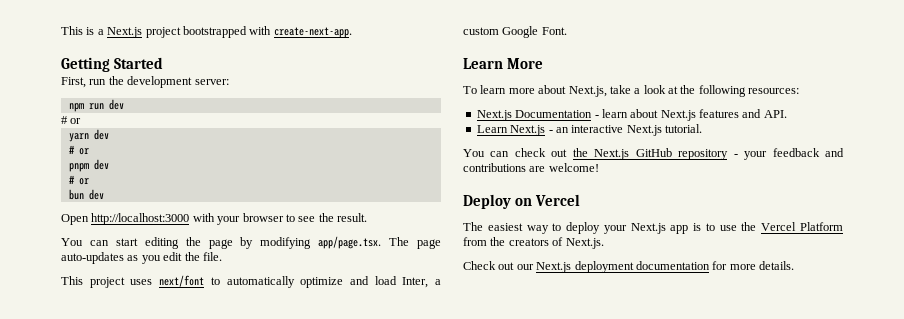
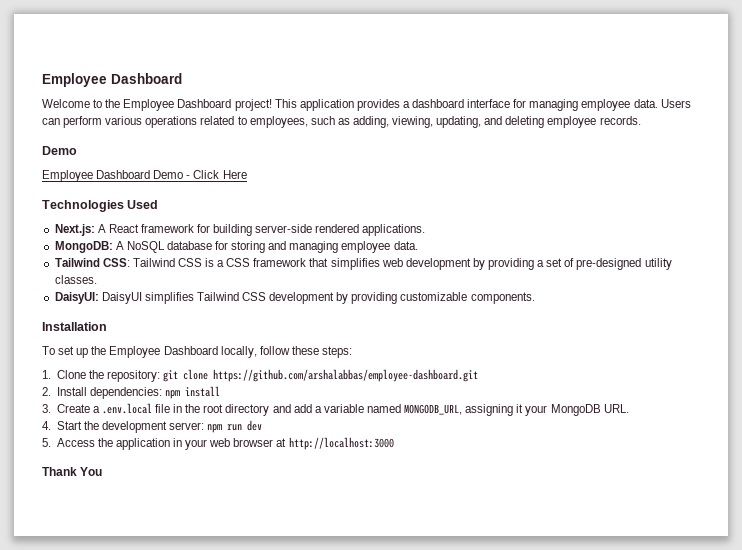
[61,26,352,38] [61,57,164,72] [61,77,107,88] This is a Next.js project bootstrapped with create-next-app. // Getting Started // First, run -> [42,73,182,87] [42,99,691,111] [42,116,641,128] [42,146,77,155] [42,170,247,182] [42,200,159,212] [54,224,426,236] [54,241,418,253] [54,258,672,270] [54,275,97,284] [54,292,535,304] [42,322,107,331] [42,346,352,358] [42,369,479,382] [42,386,220,399] [42,403,629,416] [42,421,82,430] Employee Dashboard // Welcome to the Employee Dashboard project! This application provides a dashboard interface for managing employee data. Users can perform various operations related to employees, such as adding, viewing, updating, and deleting employee records. // Demo // Employee Dashboard Demo - Click Here // Technologies Used // Next.js: A React framework for building server-side rendered applications. // MongoDB: A NoSQL database for storing and managing employee data. // Tailwind CSS: Tailwind CSS is a CSS framework that simplifies web development by providing a set of pre-designed utility classes. // DaisyUI: DaisyUI simplifies Tailwind CSS development by providing customizable components. // Installation // To set up the Employee Dashboard locally, follow these steps: // 1. Clone the repository: git clone https://github.com/arshalabbas/employee-dashboard.git // 2. Install dependencies: npm install // 3. Create a .env.local file in the root directory and add a variable named MONGODB_URL, assigning it your MongoDB URL. // 4. Start
(229, 82) // -> (205, 426) none
[61,116,82,124] [68,129,109,142] [68,145,89,155] [68,159,109,172] [68,175,89,185] [68,189,104,200] [61,213,367,225] [61,236,441,249] [61,252,222,264] [61,275,441,288] [463,26,567,38] [463,58,544,69] [463,85,800,97] [476,109,787,121] [476,124,702,136] [463,148,844,160] [463,163,599,172] [463,194,581,209] [463,222,843,234] [463,237,604,249] [463,261,794,273] # or // yarn dev // # or // pnpm dev // # or // bun dev // Open http://localhost:3000 with your browser to see the result. // You can start editing the page by modifying app/page.tsx. The page auto-updates as you edit the file. // This project uses next/font to automatically optimize and load Inter, a custom Google Font. // Learn More // To learn more about Next.js, take a look at the following resources: // Next.js Documentation - learn about Next.js features and API. // Learn Next.js - an interactive Next.js tutorial. // You can check out the Next.js GitHub repository - your feedback and contributions are welcome! // Deploy on Vercel // The easiest way to deploy your Next.js app is to use the Vercel Platform from the creators of Next.js. // Check out our Next.js deployment documentation for more details. -> [42,437,394,450] [42,467,103,476] 5. Access the application in your web browser at http://localhost:3000 // Thank You

